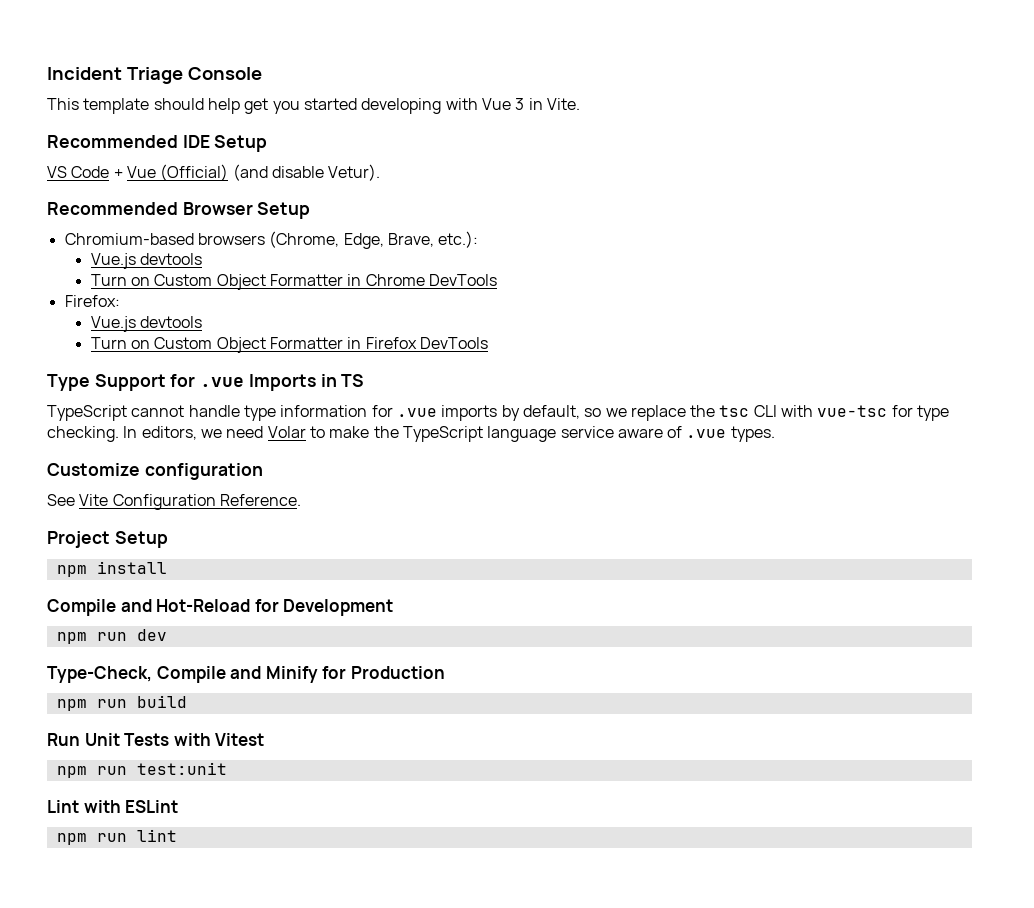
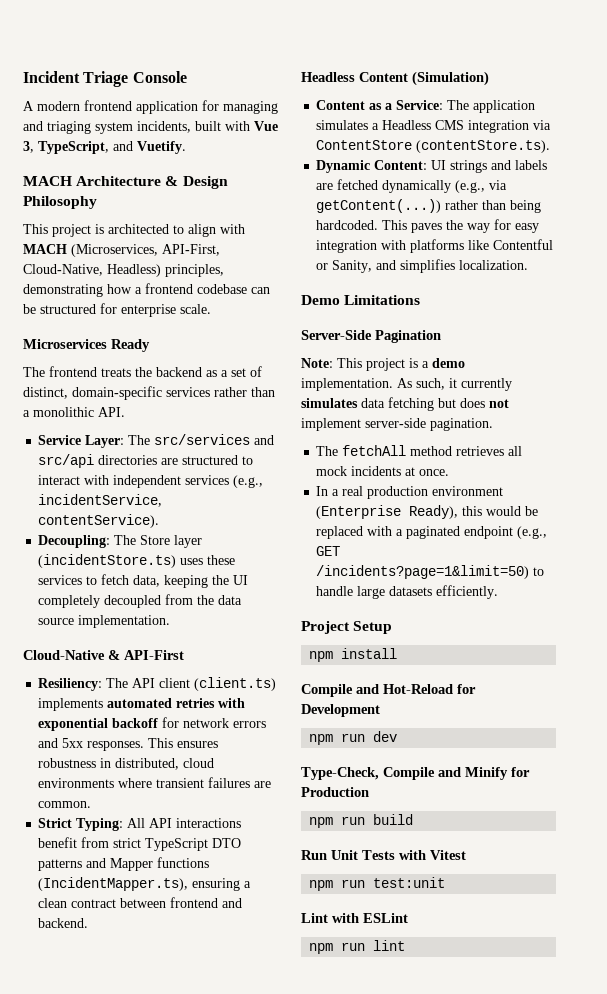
[47,98,580,114] [47,135,268,152] [47,164,381,181] [47,202,311,219] [64,231,479,249] [90,253,202,269] [90,274,497,290] [64,295,120,307] [90,316,202,332] [90,337,488,353] [47,374,365,391] [47,405,950,421] [47,426,775,442] [47,463,263,480] [47,494,301,510] This template should help get you started developing with Vue 3 in Vite. // Recommended IDE Setup // VS Code + Vue (Official) (and disable Vetur). // Recommended Browser Setup // Chromium-based browsers (Chrome, Edge, Brave, etc.): // Vue.js devtools // Turn on Custom Object Formatter in Chrome DevTools // Firefox: // Vue.js devtools // Turn on Custom Object Formatter in Firefox DevTools // Type Support for .vue Imports in TS // TypeScript cannot handle type information for .vue imports by default, so we replace the tsc CLI with vue-tsc for type checking. In editors, we need Volar to make the TypeScript language service aware of .vue types. // Customize configuration // See Vite Configuration Reference. -> [23,100,278,114] [23,121,278,134] [23,141,186,154] [23,176,228,189] [23,196,97,209] [23,224,245,237] [23,244,220,257] [23,264,224,277] [23,283,270,297] [23,303,211,317] [23,339,150,352] [23,366,262,377] [23,386,275,400] [23,407,125,417] [38,434,275,448] [38,454,254,468] [38,475,264,488] [38,494,163,507] [38,514,160,528] [38,535,203,548] [38,554,236,568] [38,574,249,588] [38,594,243,608] [38,615,171,628] [23,650,184,660] [38,677,277,691] [38,698,246,711] [38,717,267,731] [38,738,219,751] [38,758,215,770] [38,777,272,788] [38,801,92,808] [38,818,242,831] [38,837,242,851] [38,857,210,871] [38,877,252,891] [38,897,243,908] [38,918,89,928] [301,71,489,86] [316,100,536,113] [316,120,552,133] [316,140,551,153] [316,160,548,173] [316,179,508,193] [316,199,542,213] [316,219,540,233] [316,239,554,253] [316,259,529,273] [301,295,421,305] [301,330,441,343] [301,358,465,371] [301,378,512,391] [301,397,509,411] [301,418,493,431] [316,445,523,456] [316,466,450,476] [316,486,504,499] [316,505,539,519] [316,526,548,539] [316,546,341,556] [316,565,545,579] [316,585,499,599] A modern frontend application for managing and triaging system incidents, built with Vue 3, TypeScript, and Vuetify. // MACH Architecture & Design Philosophy // This project is architected to align with MACH (Microservices, API-First, Cloud-Native, Headless) principles, demonstrating how a frontend codebase can be structured for enterprise scale. // Microservices Ready // The frontend treats the backend as a set of distinct, domain-specific services rather than a monolithic API. // Service Layer: The src/services and src/api directories are structured to interact with independent services (e.g., incidentService, contentService). // Decoupling: The Store layer (incidentStore.ts) uses these services to fetch data, keeping the UI completely decoupled from the data source implementation. // Cloud-Native & API-First // Resiliency: The API client (client.ts) implements automated retries with exponential backoff for network errors and 5xx responses. This ensures robustness in distributed, cloud environments where transient failures are common. // Strict Typing: All API interactions benefit from strict TypeScript DTO patterns and Mapper functions (IncidentMapper.ts), ensuring a clean contract between frontend and backend. // Headless Content (Simulation) // Content as a Service: The application simulates a Headless CMS integration via ContentStore (contentStore.ts). // Dynamic Content: UI strings and labels are fetched dynamically (e.g., via getContent(...)) rather than being hardcoded. This paves the way for easy integration with platforms like Contentful or Sanity, and simplifies localization. // Demo Limitations // Server-Side Pagination // Note: This project is a demo implementation. As such, it currently simulates data fetching but does not implement server-side pagination. // The fetchAll method retrieves all mock incidents at once. // In a real production environment (Enterprise Ready), this would be replaced with a paginated endpoint (e.g., GET /incidents?page=1&limit=50) to handle large datasets efficiently.

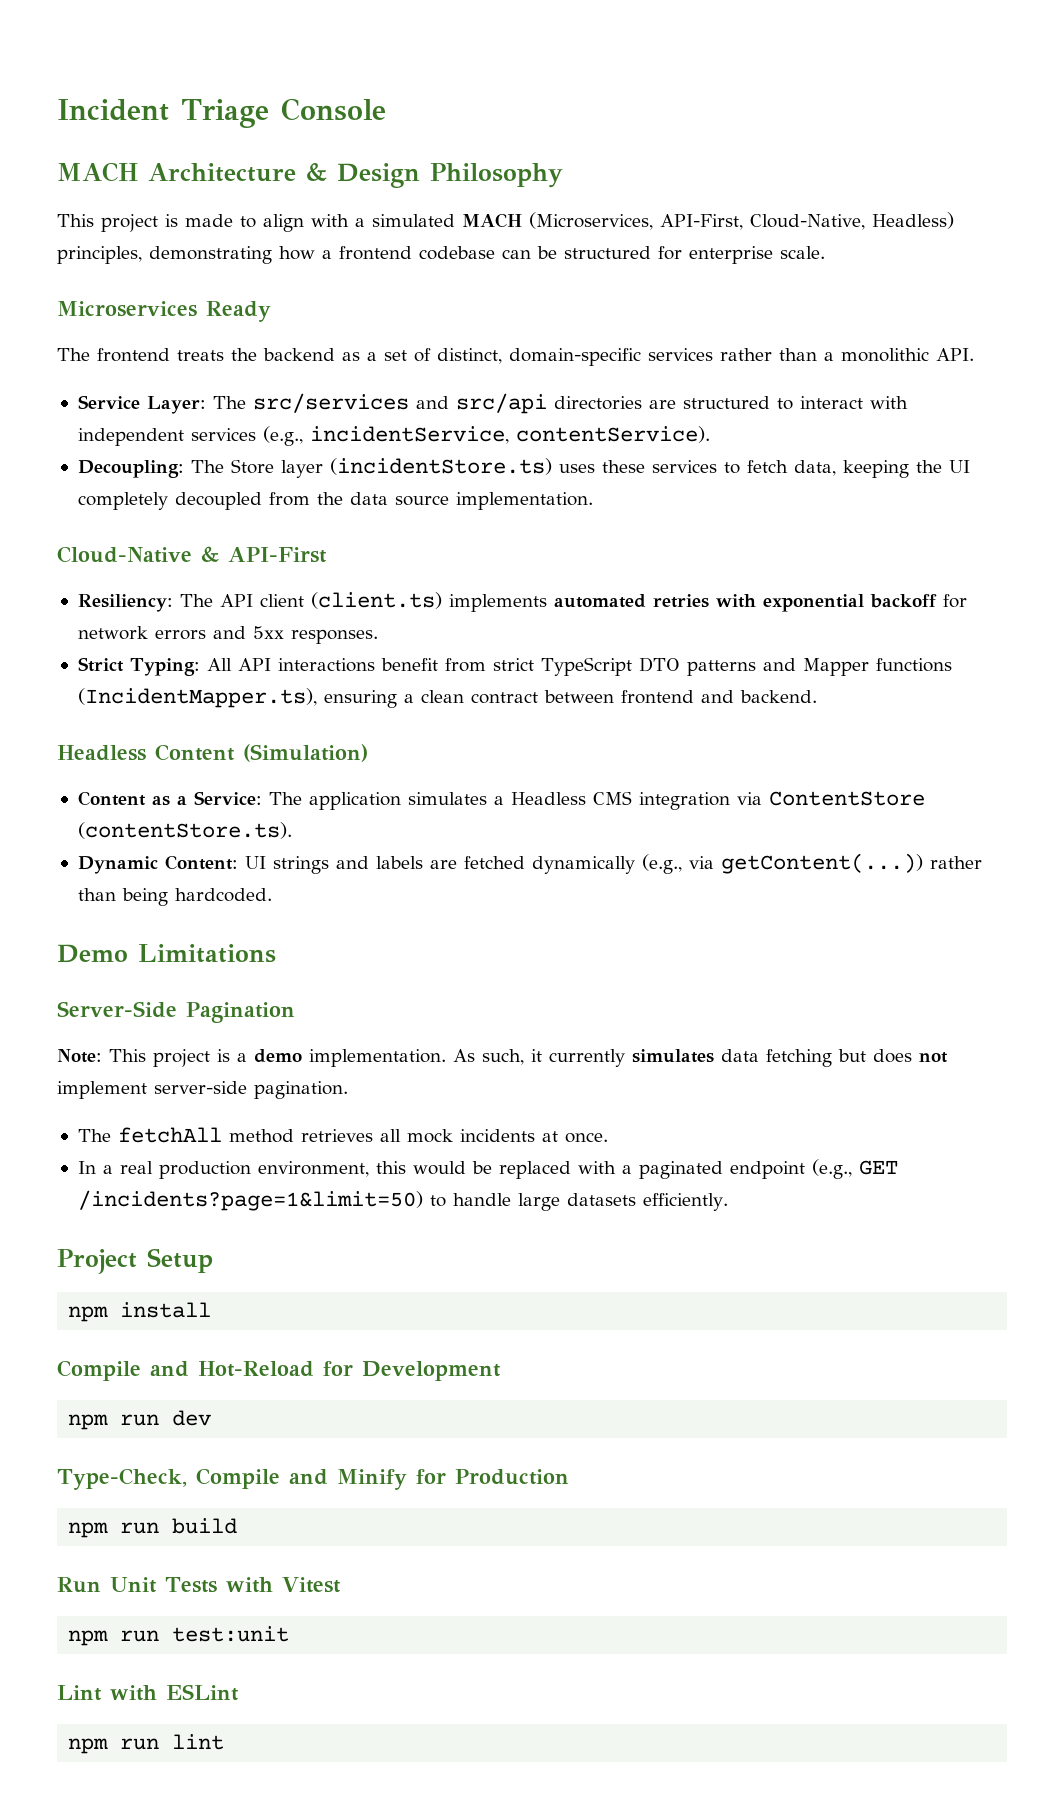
[23,100,278,114] [23,121,278,134] [23,141,186,154] // A modern frontend application for managing and triaging system incidents, built with Vue 3, TypeScript, and Vuetify. -> (386, 109) none
[108,224,169,234] architected -> [185,214,233,227] made
(245, 229) none -> [355,214,455,227] a simulated
[148,738,219,748] [38,758,215,770] [38,777,272,788] [38,801,92,808] This ensures robustness in distributed, cloud environments where transient failures are common. -> (378, 636) none
[382,219,540,233] [316,239,554,253] [316,259,529,273] This paves the way for easy integration with platforms like Contentful or Sanity, and simplifies localization. -> (272, 895) none
[432,486,504,496] [316,505,459,519] environment (Enterprise Ready), -> [257,1161,369,1177] environment,

